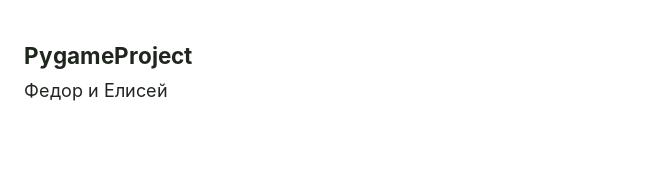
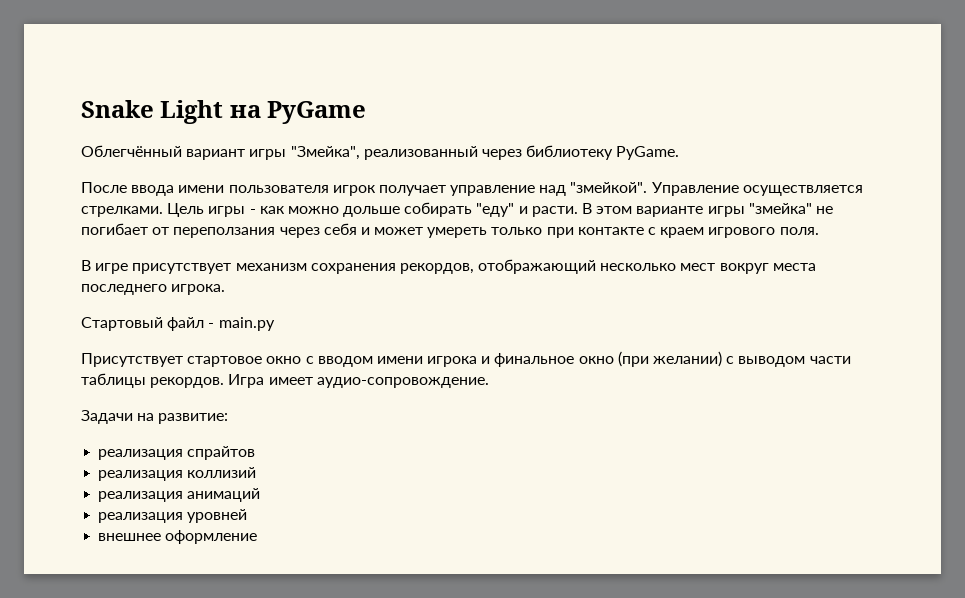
[24,46,192,69] [24,83,168,101] PygameProject // Федор и Елисей -> [81,100,367,124] [81,145,680,160] [81,182,863,196] [81,202,833,217] [81,223,819,238] [81,259,816,274] [81,284,226,295] [81,317,275,331] [81,351,851,367] [81,373,489,388] [81,410,229,424] [98,446,256,460] [98,467,257,481] [98,488,261,502] [98,509,248,523] [98,530,258,544] Snake Light на PyGame // Облегчённый вариант игры "Змейка", реализованный через библиотеку PyGame. // После ввода имени пользователя игрок получает управление над "змейкой". Управление осуществляется стрелками. Цель игры - как можно дольше собирать "еду" и расти. В этом варианте игры "змейка" не погибает от переползания через себя и может умереть только при контакте с краем игрового поля. // В игре присутствует механизм сохранения рекордов, отображающий несколько мест вокруг места последнего игрока. // Стартовый файл - main.py // Присутствует стартовое окно с вводом имени игрока и финальное окно (при желании) с выводом части таблицы рекордов. Игра имеет аудио-сопровождение. // Задачи на развитие: // реализация спрайтов // реализация коллизий // реализация анимаций // реализация уровней // внешнее оформление

